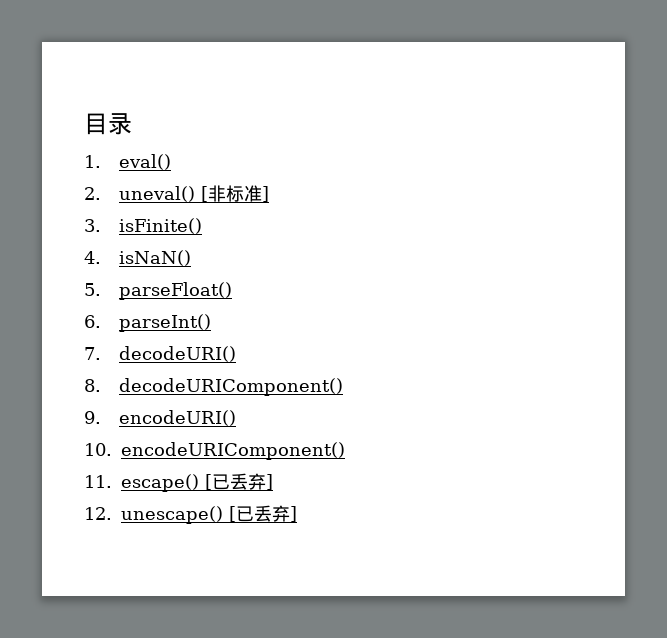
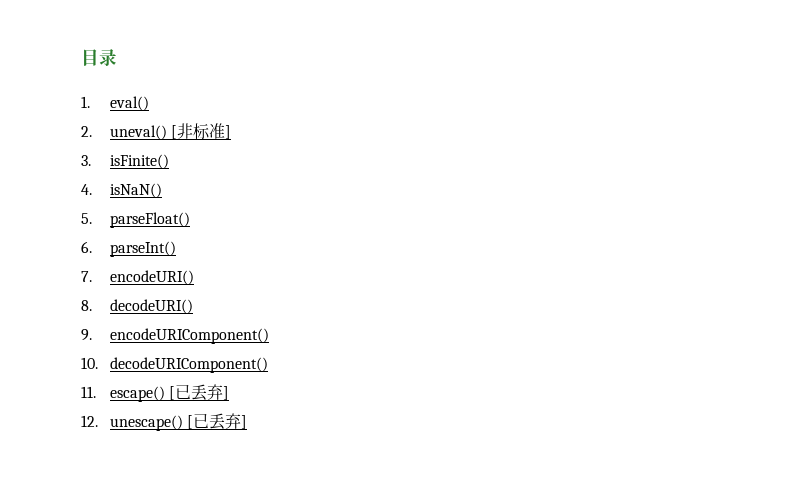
(101, 353) none -> [109,270,194,285] [81,300,92,311] encodeURI() // 8.
[84,378,344,396] [84,410,237,426] [84,442,345,460] 8. decodeURIComponent() // 9. encodeURI() // 10. encodeURIComponent() -> [81,328,269,344] [81,357,268,373] 9. encodeURIComponent() // 10. decodeURIComponent()

